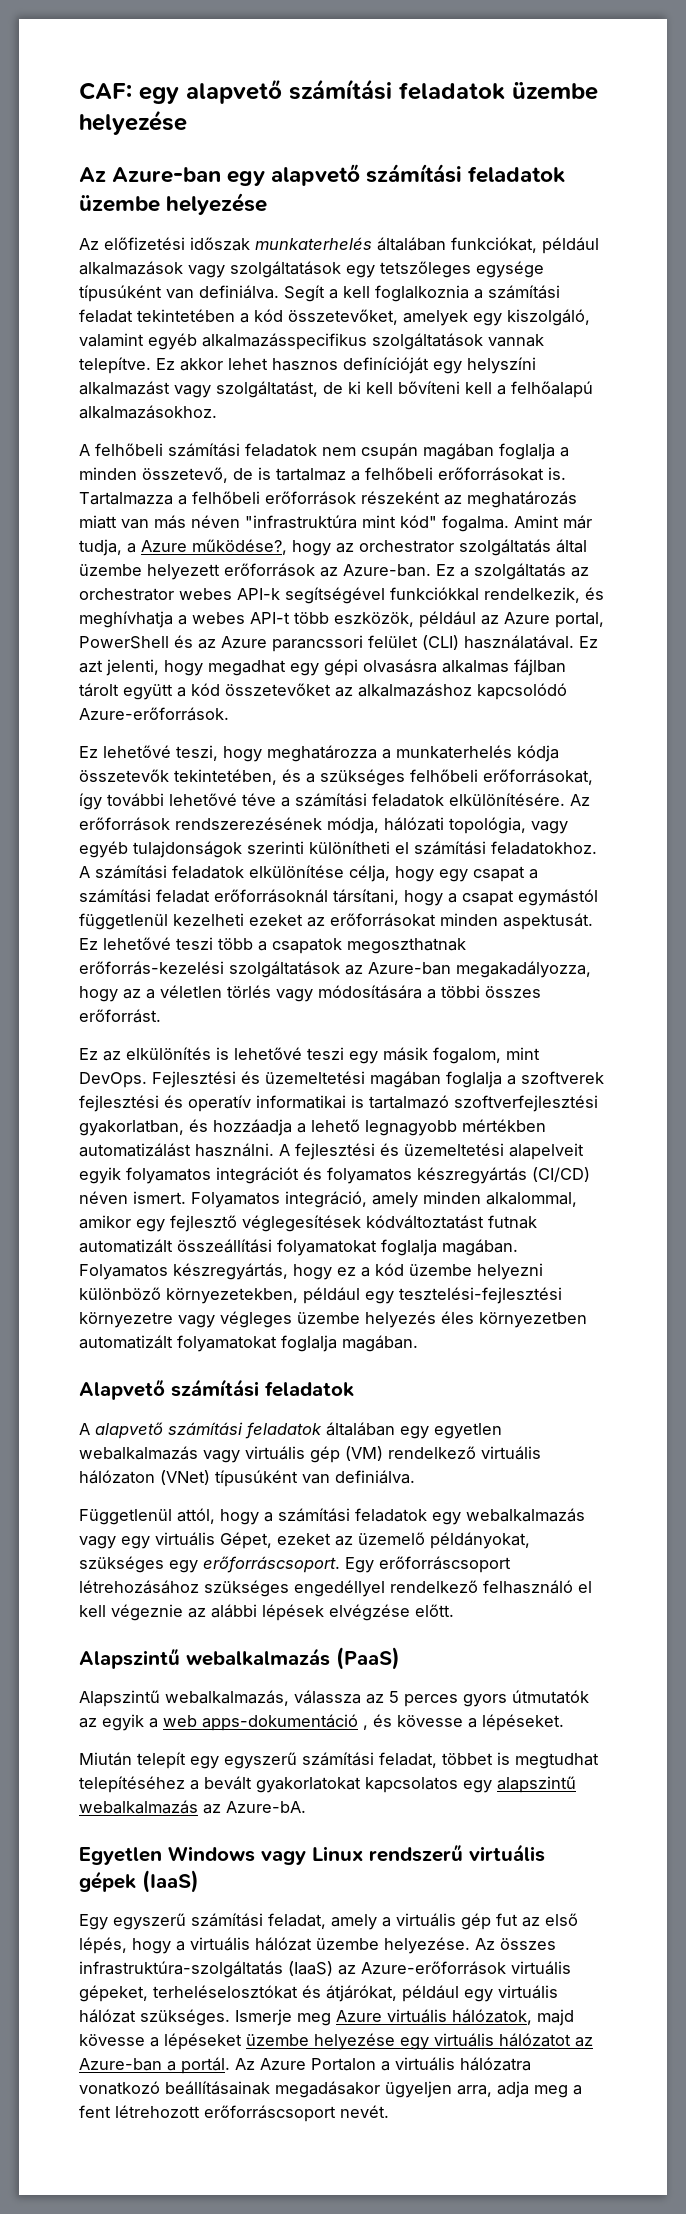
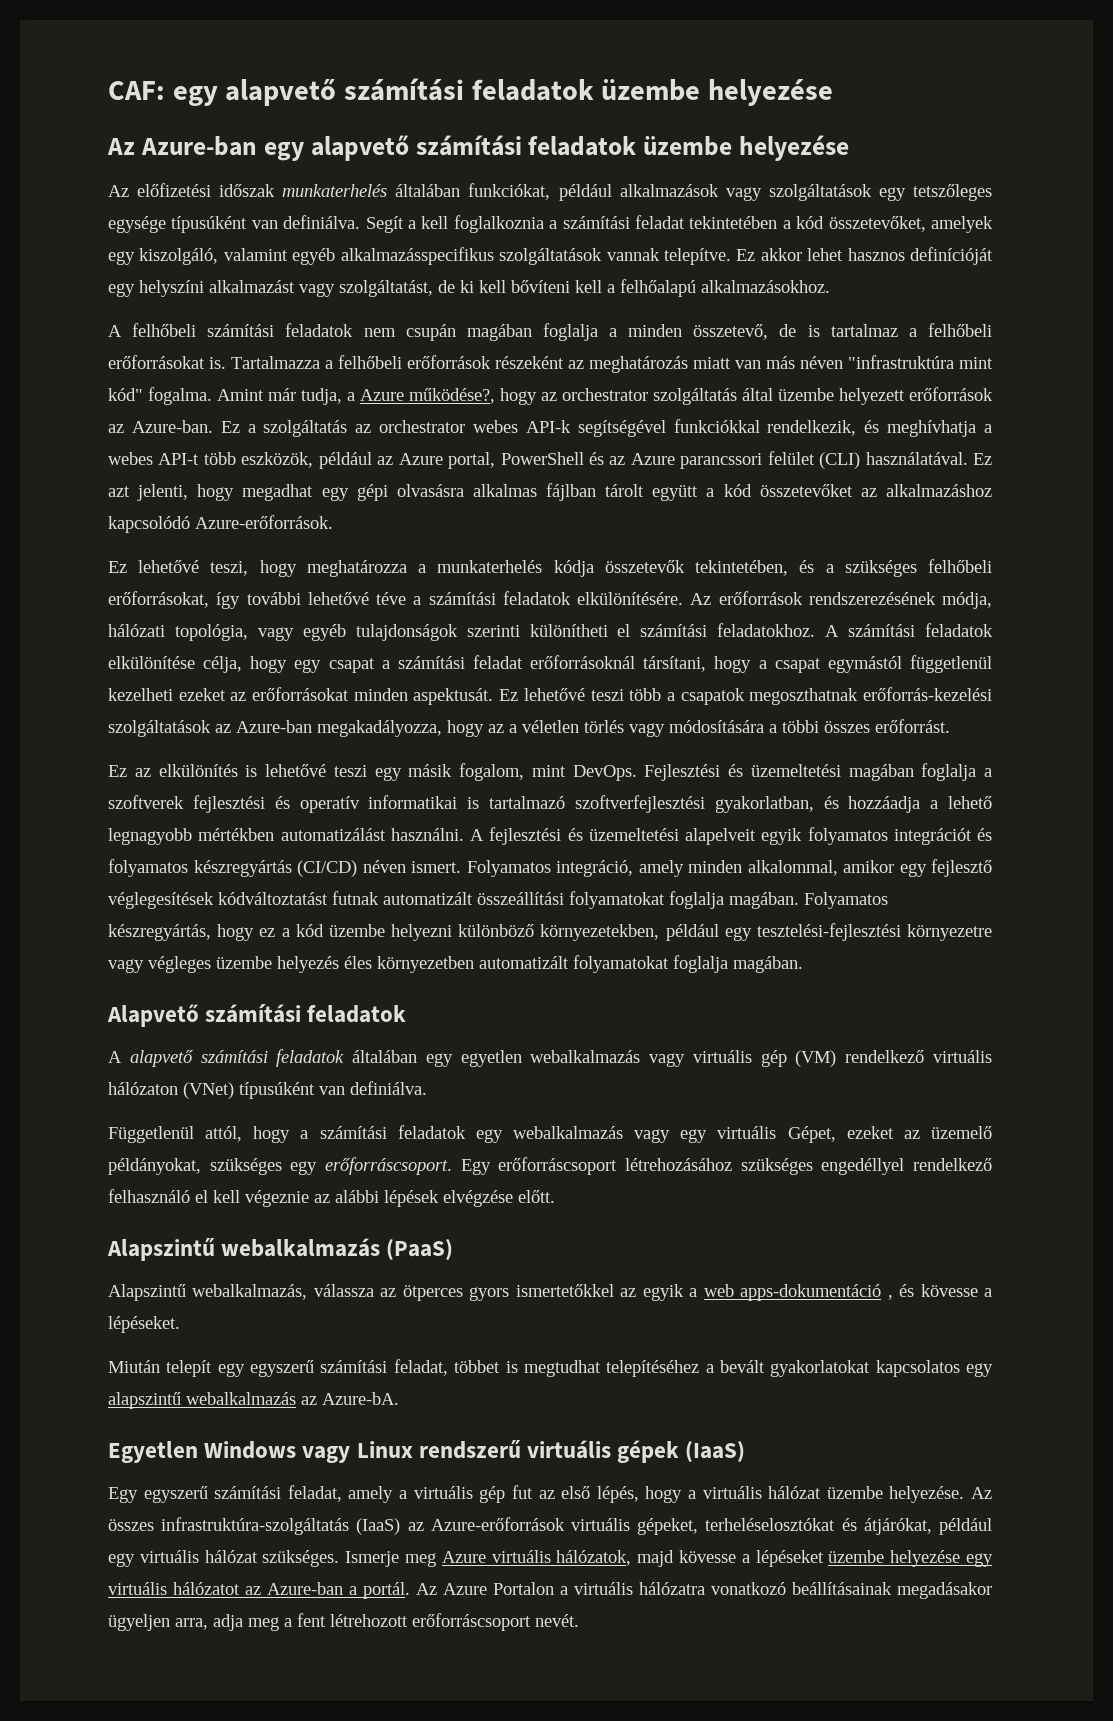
[389,1690,589,1707] 5 perces gyors útmutatók -> [402,1284,614,1301] ötperces gyors ismertetőkkel

